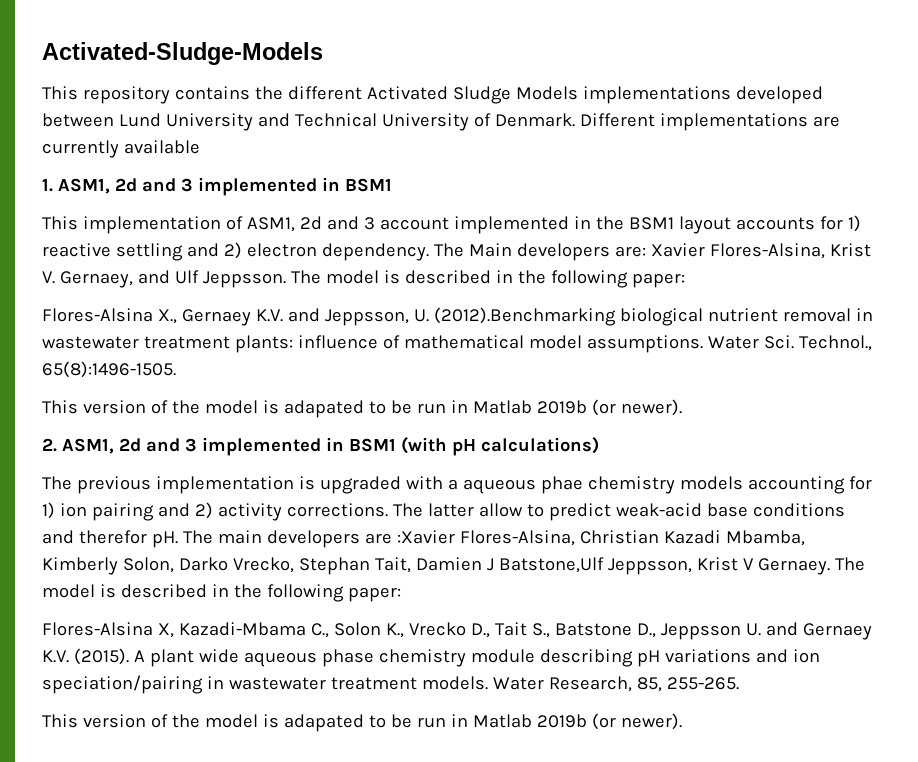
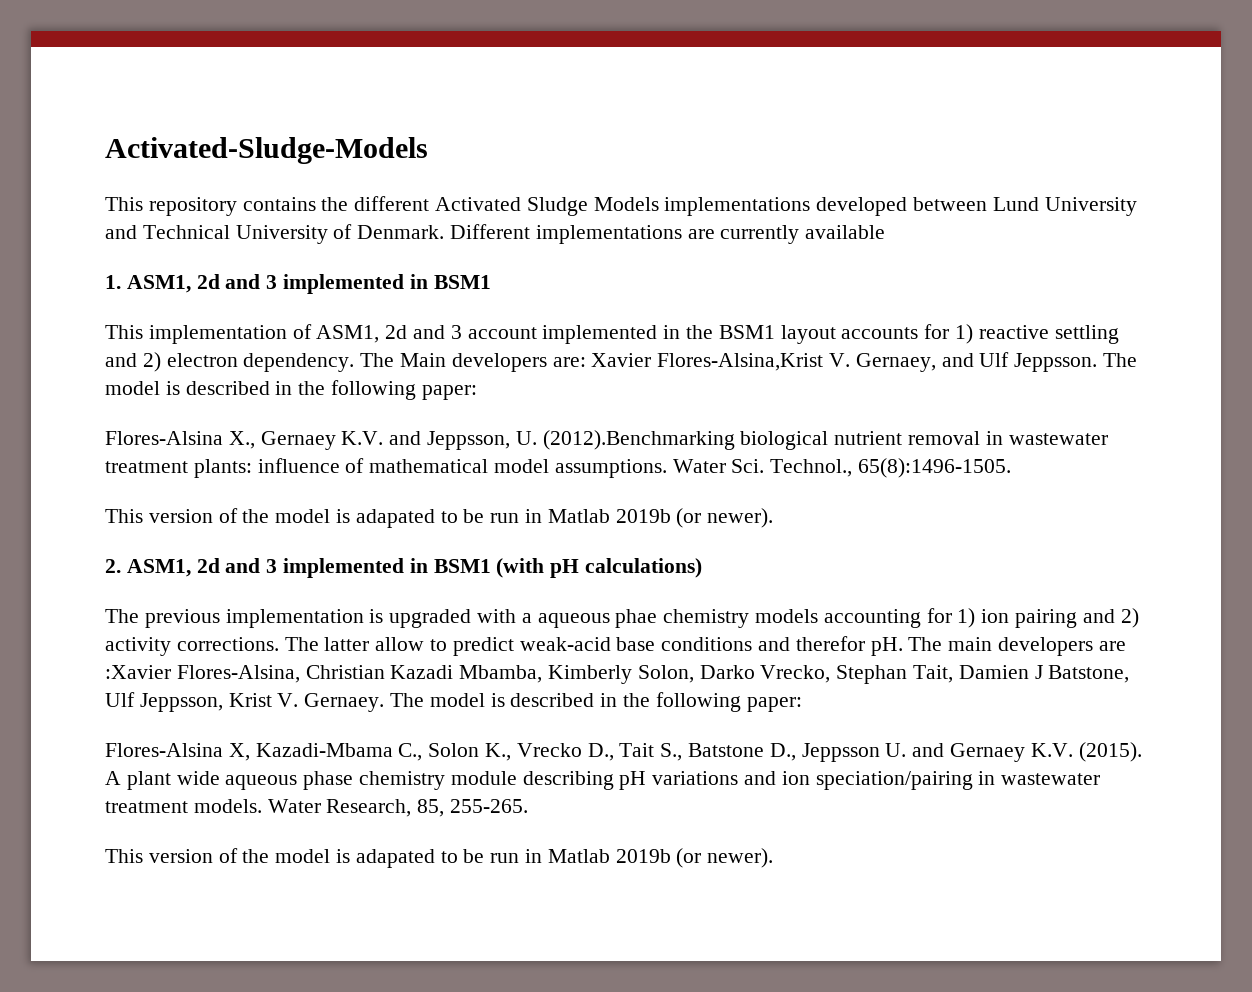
[709,243,871,259] Flores-Alsina, Krist -> [657,353,824,371] Flores-Alsina,Krist
[498,557,604,573] Batstone,Ulf -> [1048,665,1130,683] [105,692,135,707] Batstone, Ulf
[742,558,754,570] V -> [277,693,299,707] V.

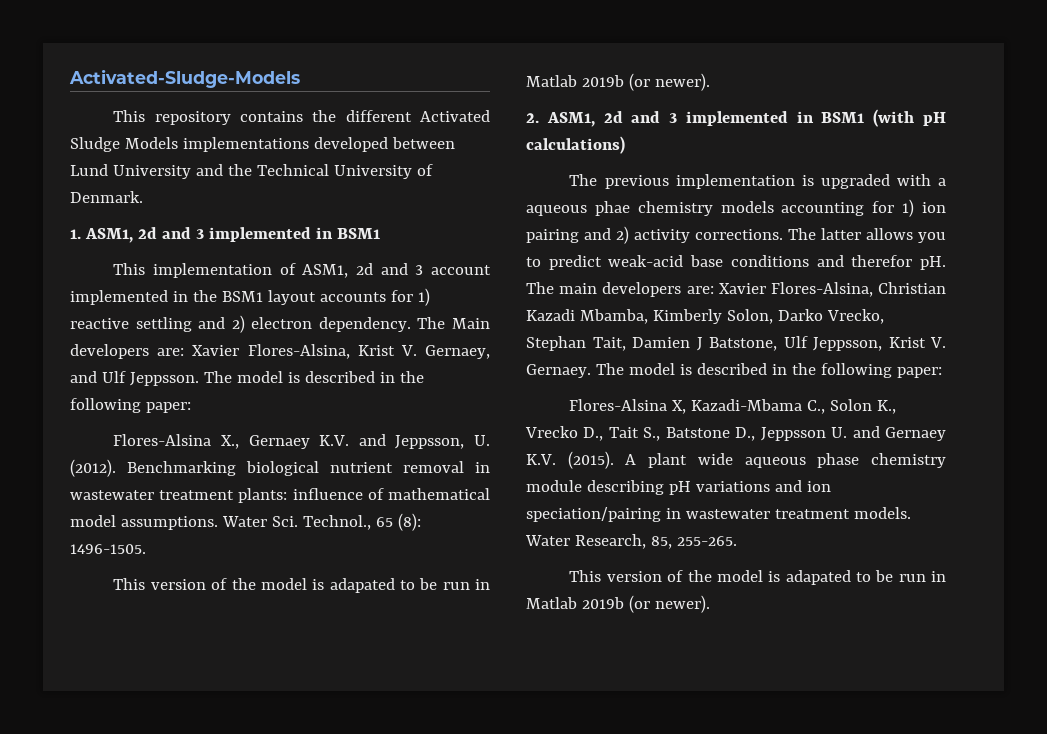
(137, 232) none -> [227,164,252,176] the
[450,224,886,244] Different implementations are currently available -> (143, 197) none
[657,353,824,371] Flores-Alsina,Krist -> [247,344,395,359] Flores-Alsina, Krist
[542,430,735,450] (2012).Benchmarking -> [70,459,236,477] (2012). Benchmarking
[858,458,1012,478] 65(8):1496-1505. -> [375,513,421,531] [70,544,146,554] 65 (8): 1496-1505.
[375,637,425,651] allow -> [866,228,946,243] allows you
[1098,641,1126,651] [105,665,171,679] are :Xavier -> [686,283,766,294] are: Xavier

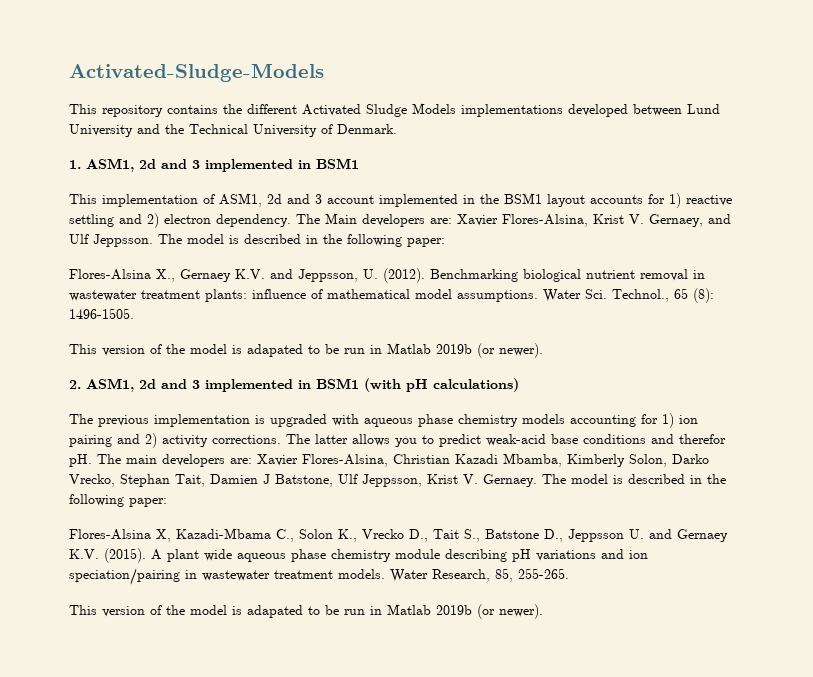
[938,178,946,186] [526,201,630,216] a aqueous phae -> [364,414,453,427] aqueous phase

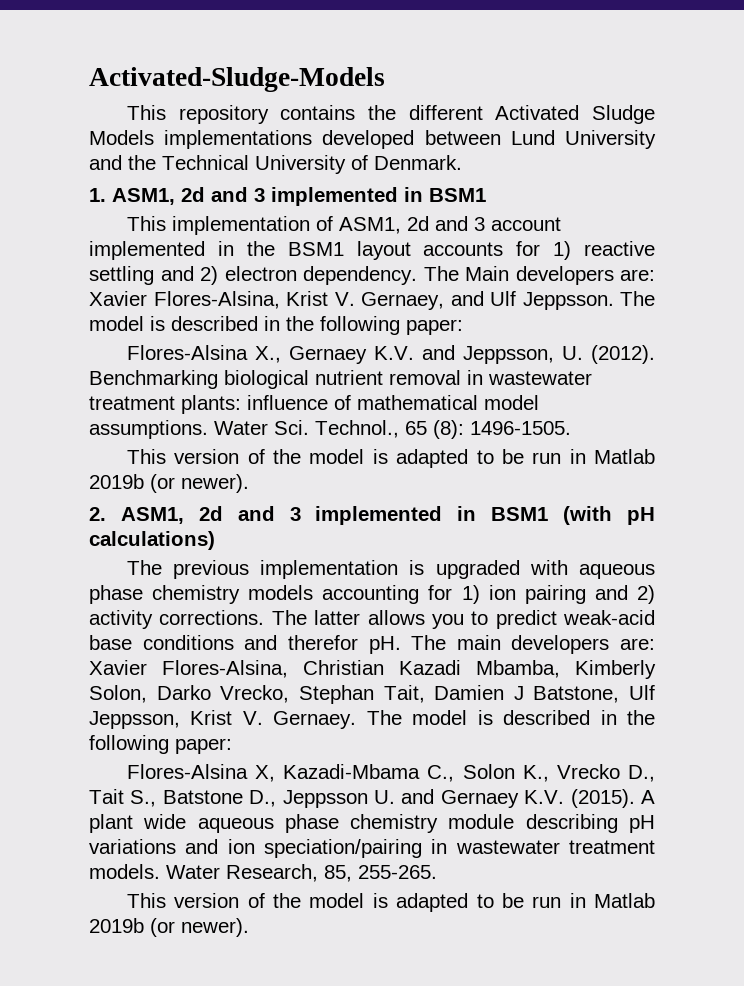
[247,344,303,357] adapated -> [396,449,469,468] adapted
[247,605,303,618] adapated -> [396,893,469,912] adapted

